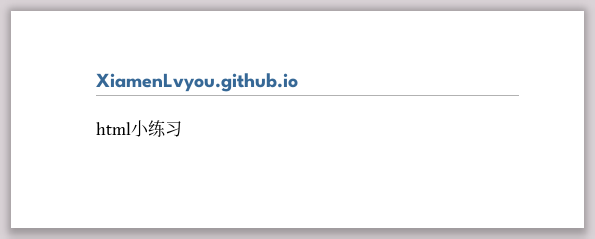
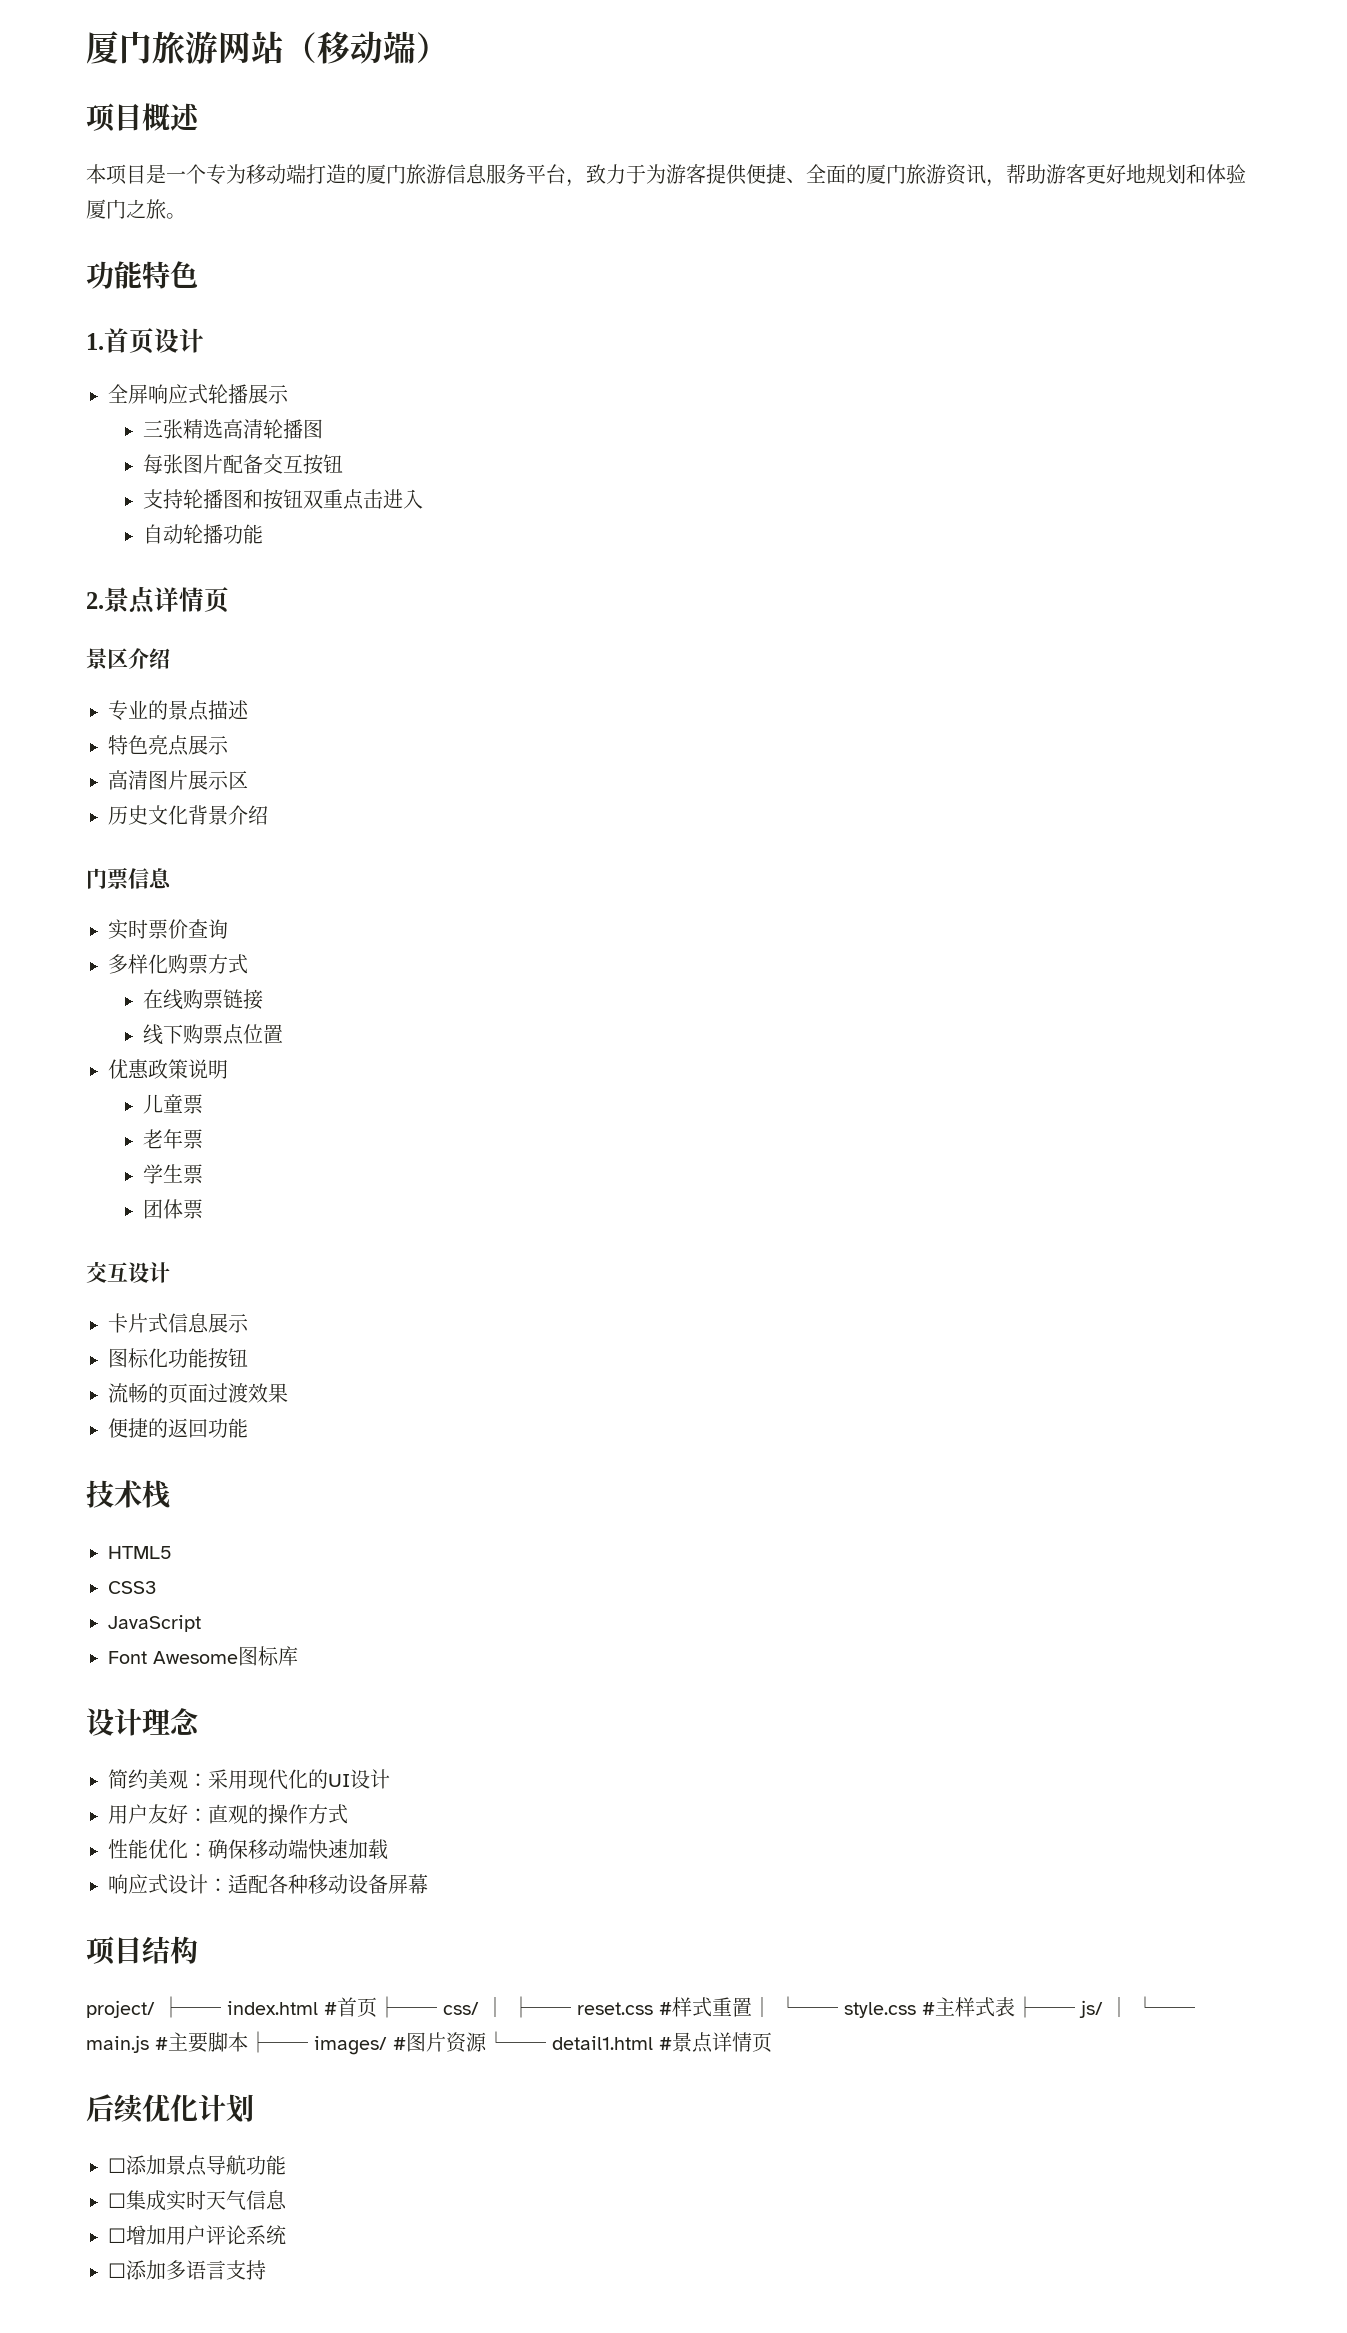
[96,73,298,92] [96,120,182,137] XiamenLvyou.github.io // html小练习 -> [86,31,449,64] [86,103,200,132] [86,164,1246,187] [86,199,186,219] [86,261,198,289] [86,328,204,354] [108,384,289,404] [142,419,323,439] [142,454,343,475] [142,489,423,510] [142,524,263,544] [86,586,229,614] [86,648,170,670] [108,700,249,721] [108,735,229,756] [108,770,248,790] [108,805,268,825] [86,867,172,890] [108,919,228,940] [108,954,248,974] [142,989,263,1010] [142,1024,283,1045] [108,1059,228,1079] [142,1094,203,1114] [142,1129,203,1149] [142,1164,203,1184] [142,1199,203,1219] [86,1261,170,1283] [108,1313,249,1333] [108,1348,248,1369] [108,1383,288,1403] [108,1418,248,1438] [86,1480,170,1509] [108,1546,172,1559] [108,1581,156,1594] [108,1615,201,1632] [108,1646,298,1666] [86,1708,200,1736] [108,1769,390,1790] [108,1804,348,1824] [108,1839,388,1860] [108,1874,428,1894] [86,1936,198,1965] [86,1996,1195,2018] [86,2031,772,2055] [86,2094,254,2123] [108,2155,286,2176] [108,2190,287,2211] [108,2225,286,2245] [108,2260,266,2280] 厦门旅游网站（移动端） // 项目概述 // 本项目是一个专为移动端打造的厦门旅游信息服务平台，致力于为游客提供便捷、全面的厦门旅游资讯，帮助游客更好地规划和体验厦门之旅。 // 功能特色 // 1.首页设计 // 全屏响应式轮播展示 // 三张精选高清轮播图 // 每张图片配备交互按钮 // 支持轮播图和按钮双重点击进入 // 自动轮播功能 // 2.景点详情页 // 景区介绍 // 专业的景点描述 // 特色亮点展示 // 高清图片展示区 // 历史文化背景介绍 // 门票信息 // 实时票价查询 // 多样化购票方式 // 在线购票链接 // 线下购票点位置 // 优惠政策说明 // 儿童票 // 老年票 // 学生票 // 团体票 // 交互设计 // 卡片式信息展示 // 图标化功能按钮 // 流畅的页面过渡效果 // 便捷的返回功能 // 技术栈 // HTML5 // CSS3 // JavaScript // Font Awesome图标库 // 设计理念 // 简约美观：采用现代化的UI设计 // 用户友好：直观的操作方式 // 性能优化：确保移动端快速加载 // 响应式设计：适配各种移动设备屏幕 // 项目结构 // project/ ├── index.html #首页├── css/ │ ├── reset.css #样式重置│ └── style.css #主样式表├── js/ │ └── main.js #主要脚本├── images/ #图片资源└── detail1.html #景点详情页 // 后续优化计划 // ☐添加景点导航功能 // ☐集成实时天气信息 // ☐增加用户评论系统 // ☐添加多语言支持

